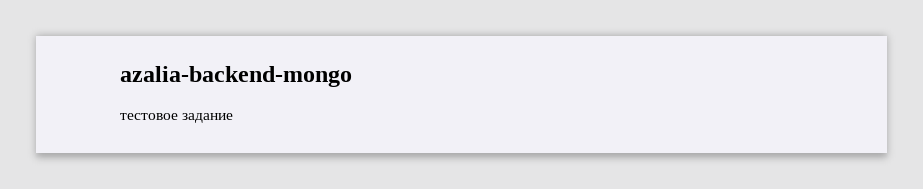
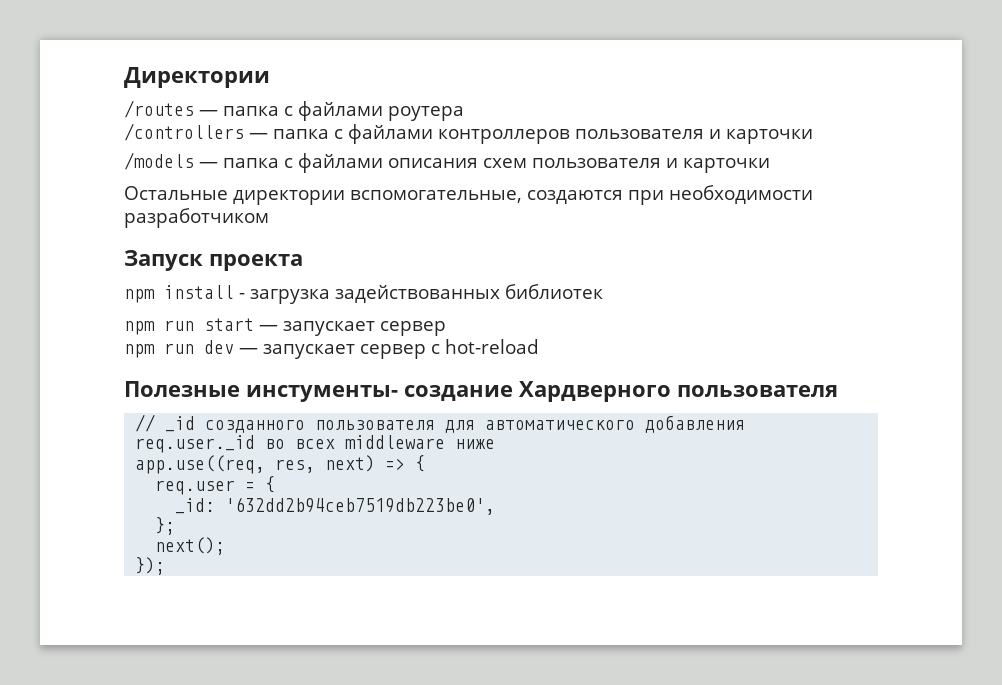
[120,66,352,87] [120,113,234,123] azalia-backend-mongo // тестовое задание -> [124,67,270,88] [124,100,464,121] [124,123,813,144] [124,152,770,173] [124,185,813,205] [124,208,269,228] [124,250,303,271] [124,284,603,304] [124,318,446,336] [124,339,539,359] [124,381,838,402] [135,414,746,433] [135,435,496,453] [135,455,426,474] [155,476,276,495] [175,497,496,515] [155,517,176,535] [155,537,226,555] [135,557,166,575] Директории // /routes — папка с файлами роутера // /controllers — папка с файлами контроллеров пользователя и карточки // /models — папка с файлами описания схем пользователя и карточки // Остальные директории вспомогательные, создаются при необходимости разработчиком // Запуск проекта // npm install - загрузка задействованных библиотек // npm run start — запускает сервер // npm run dev — запускает сервер с hot-reload // Полезные инстументы- создание Хардверного пользователя // // _id созданного пользователя для автоматического добавления req.user._id во всех middleware ниже // app.use((req, res, next) => { // req.user = { // _id: '632dd2b94ceb7519db223be0', // }; // next(); // });

